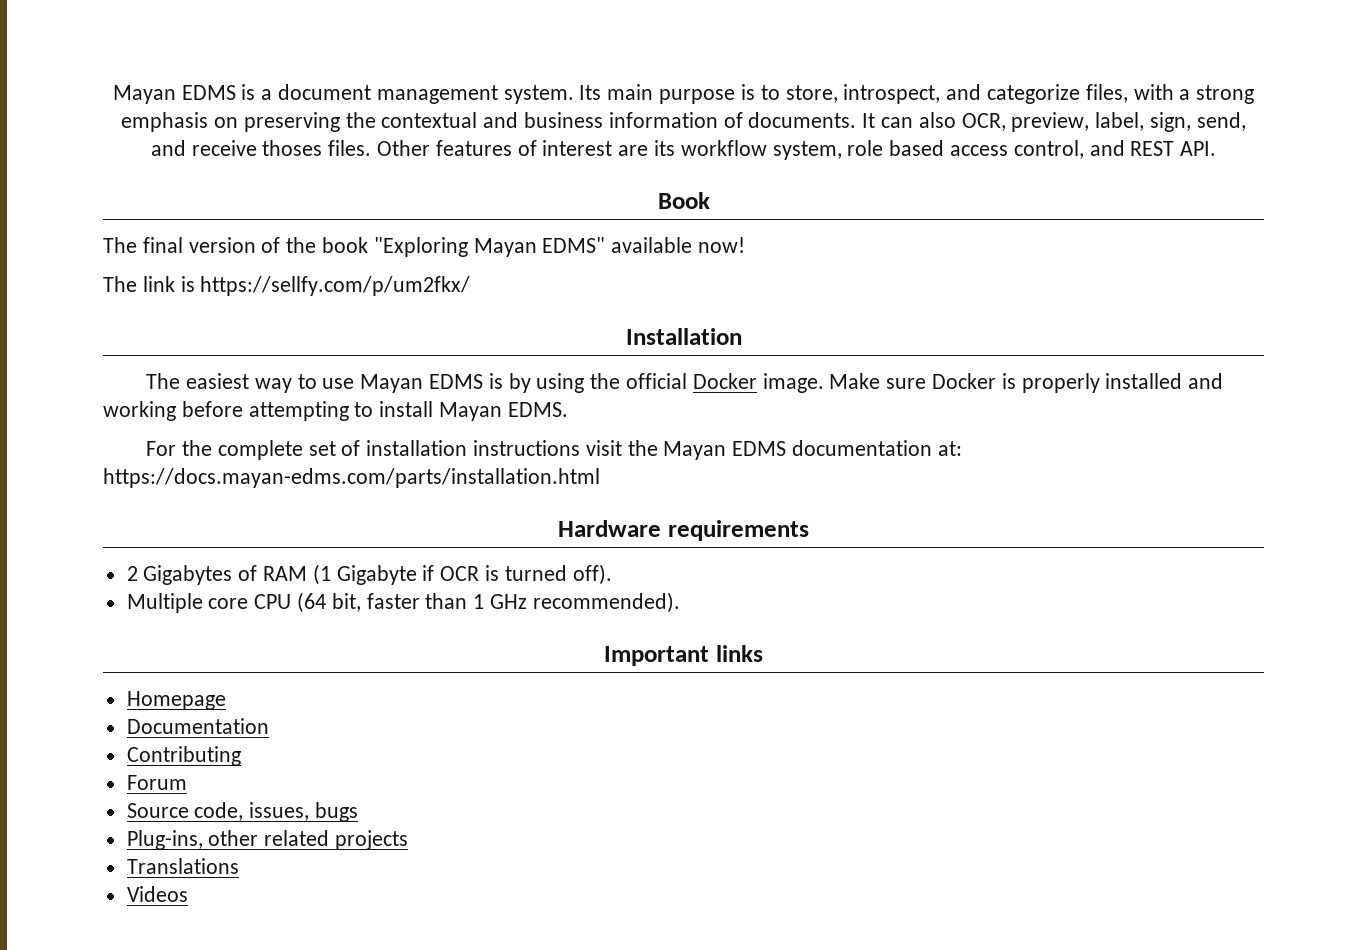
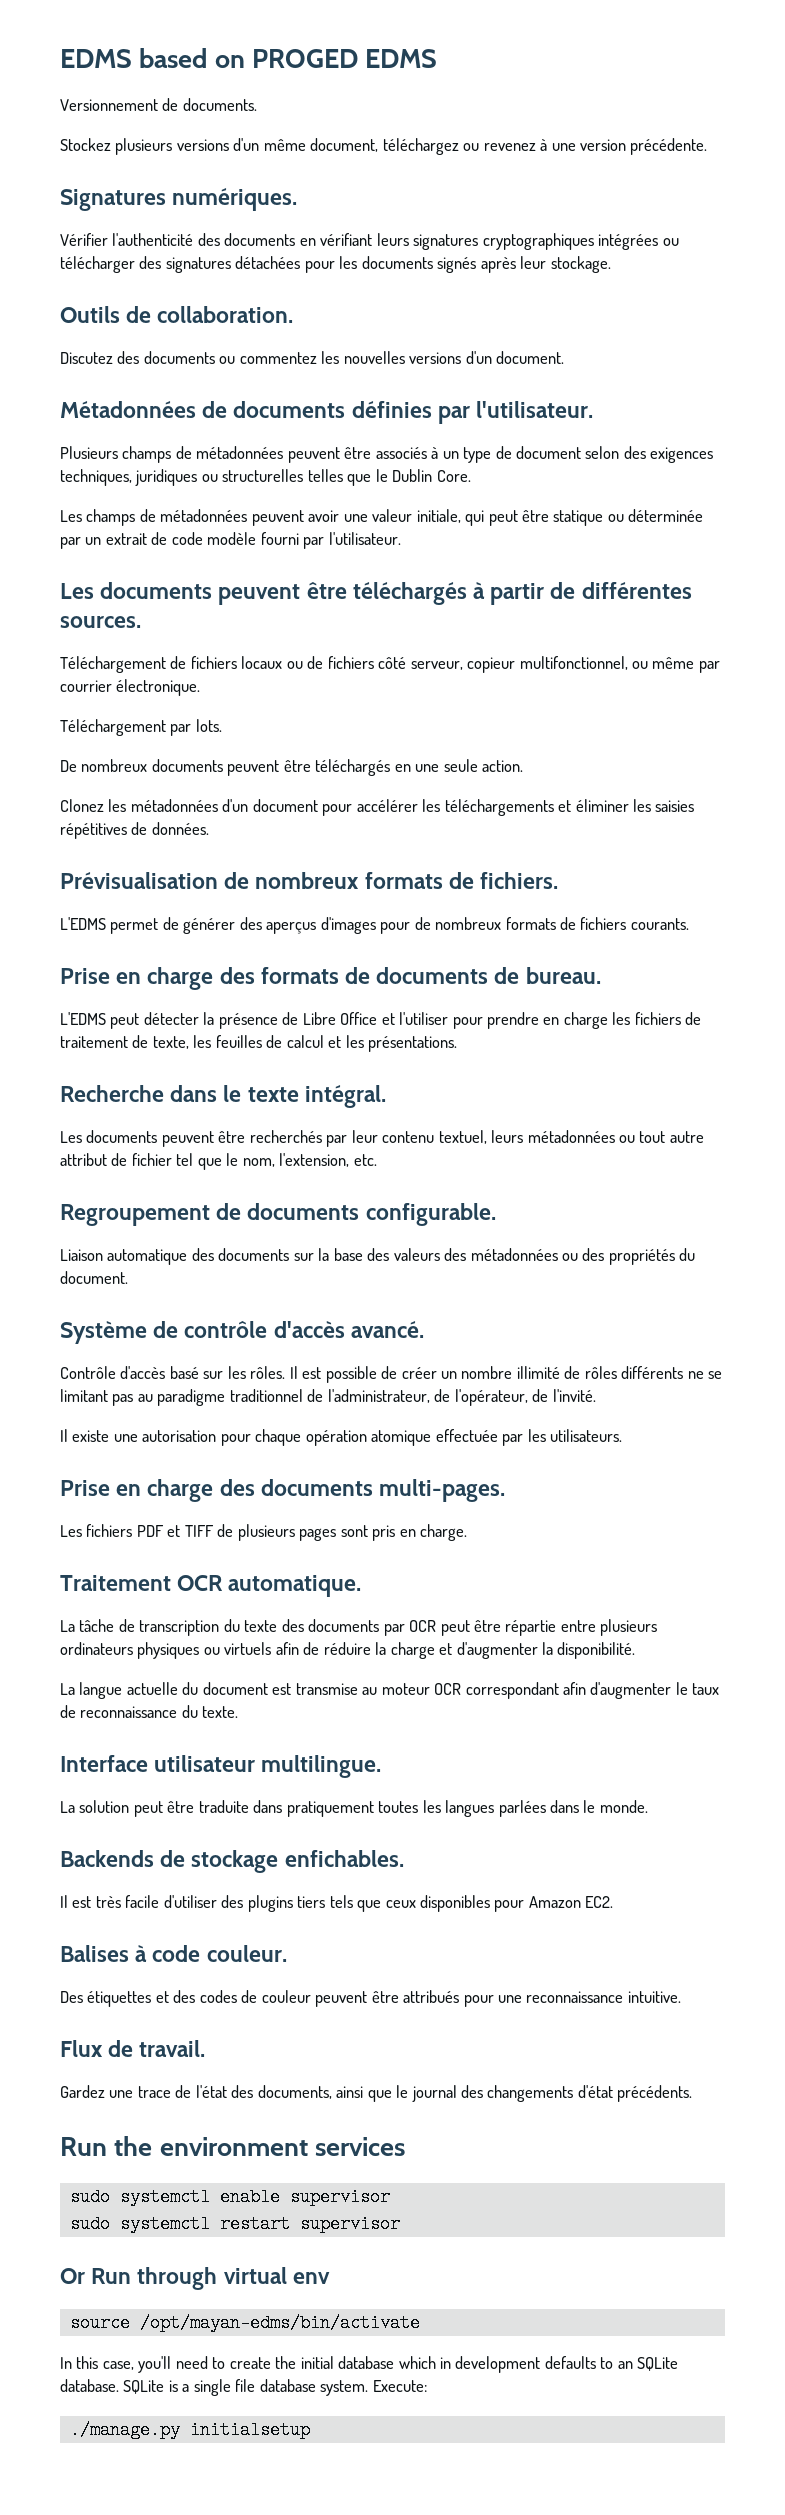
[112,84,1255,104] [121,112,1246,132] [150,140,1217,160] [657,192,710,209] [103,237,746,257] [103,276,471,296] [625,328,742,345] [146,373,1224,393] [103,401,568,421] [146,440,962,460] [103,468,600,488] [558,520,809,541] [126,564,612,585] [126,592,680,613] [604,645,763,666] [126,691,226,710] [126,718,269,734] [126,746,241,766] [126,775,187,790] [126,802,359,822] [126,830,409,850] [126,858,239,874] [126,886,188,902] Mayan EDMS is a document management system. Its main purpose is to store, introspect, and categorize files, with a strong emphasis on preserving the contextual and business information of documents. It can also OCR, preview, label, sign, send, and receive thoses files. Other features of interest are its workflow system, role based access control, and REST API. // Book // The final version of the book "Exploring Mayan EDMS" available now! // The link is https://sellfy.com/p/um2fkx/ // Installation // The easiest way to use Mayan EDMS is by using the official Docker image. Make sure Docker is properly installed and working before attempting to install Mayan EDMS. // For the complete set of installation instructions visit the Mayan EDMS documentation at: https://docs.mayan-edms.com/parts/installation.html // Hardware requirements // 2 Gigabytes of RAM (1 Gigabyte if OCR is turned off). // Multiple core CPU (64 bit, faster than 1 GHz recommended). // Important links // Homepage // Documentation // Contributing // Forum // Source code, issues, bugs // Plug-ins, other related projects // Translations // Videos -> [60,48,438,68] [60,98,257,111] [60,138,708,155] [60,188,298,211] [60,233,679,250] [60,256,611,273] [60,306,294,323] [60,351,565,364] [60,401,594,424] [60,446,714,463] [60,469,471,486] [60,509,704,526] [60,532,401,549] [60,582,692,605] [60,616,141,628] [60,656,720,673] [60,679,201,696] [60,719,222,736] [60,759,524,776] [60,799,695,816] [60,822,209,839] [60,872,559,889] [60,917,689,934] [60,967,601,990] [60,1012,702,1029] [60,1035,458,1052] [60,1085,386,1108] [60,1130,704,1147] [60,1153,377,1170] [60,1203,496,1226] [60,1248,696,1265] [60,1271,128,1284] [60,1321,424,1344] [60,1366,723,1383] [60,1389,596,1406] [60,1429,623,1446] [60,1479,506,1502] [60,1524,468,1541] [60,1575,362,1597] [60,1619,658,1636] [60,1642,636,1659] [60,1682,720,1699] [60,1705,239,1718] [60,1755,382,1778] [60,1800,648,1817] [60,1850,404,1873] [60,1895,614,1912] [60,1945,287,1962] [60,1990,681,2007] [60,2040,206,2057] [60,2085,693,2102] [60,2136,405,2156] [69,2188,390,2206] [69,2215,400,2233] [60,2267,330,2290] [69,2314,420,2332] [60,2356,679,2373] [60,2379,427,2396] [69,2421,310,2439] EDMS based on PROGED EDMS // Versionnement de documents. // Stockez plusieurs versions d'un même document, téléchargez ou revenez à une version précédente. // Signatures numériques. // Vérifier l'authenticité des documents en vérifiant leurs signatures cryptographiques intégrées ou télécharger des signatures détachées pour les documents signés après leur stockage. // Outils de collaboration. // Discutez des documents ou commentez les nouvelles versions d'un document. // Métadonnées de documents définies par l'utilisateur. // Plusieurs champs de métadonnées peuvent être associés à un type de document selon des exigences techniques, juridiques ou structurelles telles que le Dublin Core. // Les champs de métadonnées peuvent avoir une valeur initiale, qui peut être statique ou déterminée par un extrait de code modèle fourni par l'utilisateur. // Les documents peuvent être téléchargés à partir de différentes sources. // Téléchargement de fichiers locaux ou de fichiers côté serveur, copieur multifonctionnel, ou même par courrier électronique. // Téléchargement par lots. // De nombreux documents peuvent être téléchargés en une seule action. // Clonez les métadonnées d'un document pour accélérer les téléchargements et éliminer les saisies répétitives de données. // Prévisualisation de nombreux formats de fichiers. // L'EDMS permet de générer des aperçus d'images pour de nombreux formats de fichiers courants. // Prise en charge des formats de documents de bureau. // L'EDMS peut détecter la présence de Libre Office et l'utiliser pour prendre en charge les fichiers de traitement de texte, les feuilles de calcul et les présentations. // Recherche dans le texte intégral. // Les documents peuvent être recherchés par leur contenu textuel, leurs métadonnées ou tout autre attribut de fichier tel que le nom, l'extension, etc. // Regroupement de documents configurable. // Liaison automatique des documents sur la base des valeurs des métadonnées ou des propriétés du document. // Système de contrôle d'accès avancé. // Contrôle d'accès basé sur les rôles. Il est possible de créer un nombre illimité de rôles différents ne se limitant pas au paradigme traditionnel de l'administrateur, de l'opérateur, de l'invité. // Il existe une autorisation pour chaque opération atomique effectuée par les utilisateurs. // Prise en charge des documents multi-pages. // Les fichiers PDF et TIFF de plusieurs pages sont pris en charge. // Traitement OCR automatique. // La tâche de transcription du texte des documents par OCR peut être répartie entre plusieurs ordinateurs physiques ou virtuels afin de réduire la charge et d'augmenter la disponibilité. // La langue actuelle du document est transmise au moteur OCR correspondant afin d'augmenter le taux de reconnaissance du texte. // Interface utilisateur multilingue. // La solution peut être traduite dans pratiquement toutes les langues parlées dans le monde. // Backends de stockage enfichables. // Il est très facile d'utiliser des plugins tiers tels que ceux disponibles pour Amazon EC2. // Balises à code couleur. // Des étiquettes et des codes de couleur peuvent être attribués pour une reconnaissance intuitive. // Flux de travail. // Gardez une trace de l'état des documents, ainsi que le journal des changements d'état précédents. // Run the environment services // sudo systemctl enable supervisor // sudo systemctl restart supervisor // Or Run through virtual env // source /opt/mayan-edms/bin/activate // In this case, you'll need to create the initial database which in development defaults to an SQLite database. SQLite is a single file database system. Execute: // ./manage.py initialsetup

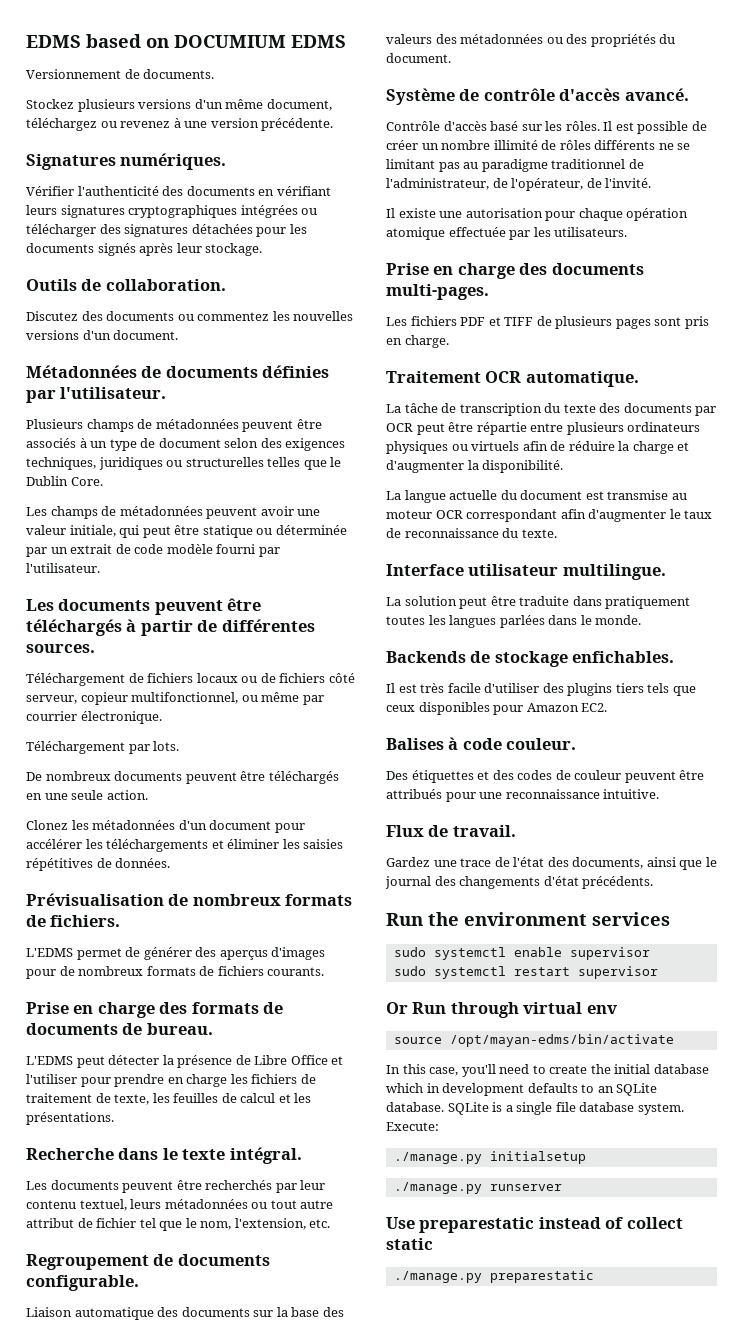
[251,49,358,68] PROGED -> [174,35,286,48] DOCUMIUM
(310, 2430) none -> [393,1182,562,1194] [386,1217,683,1233] [386,1238,433,1250] [393,1270,594,1283] // ./manage.py runserver // Use preparestatic instead of collect static // ./manage.py preparestatic

